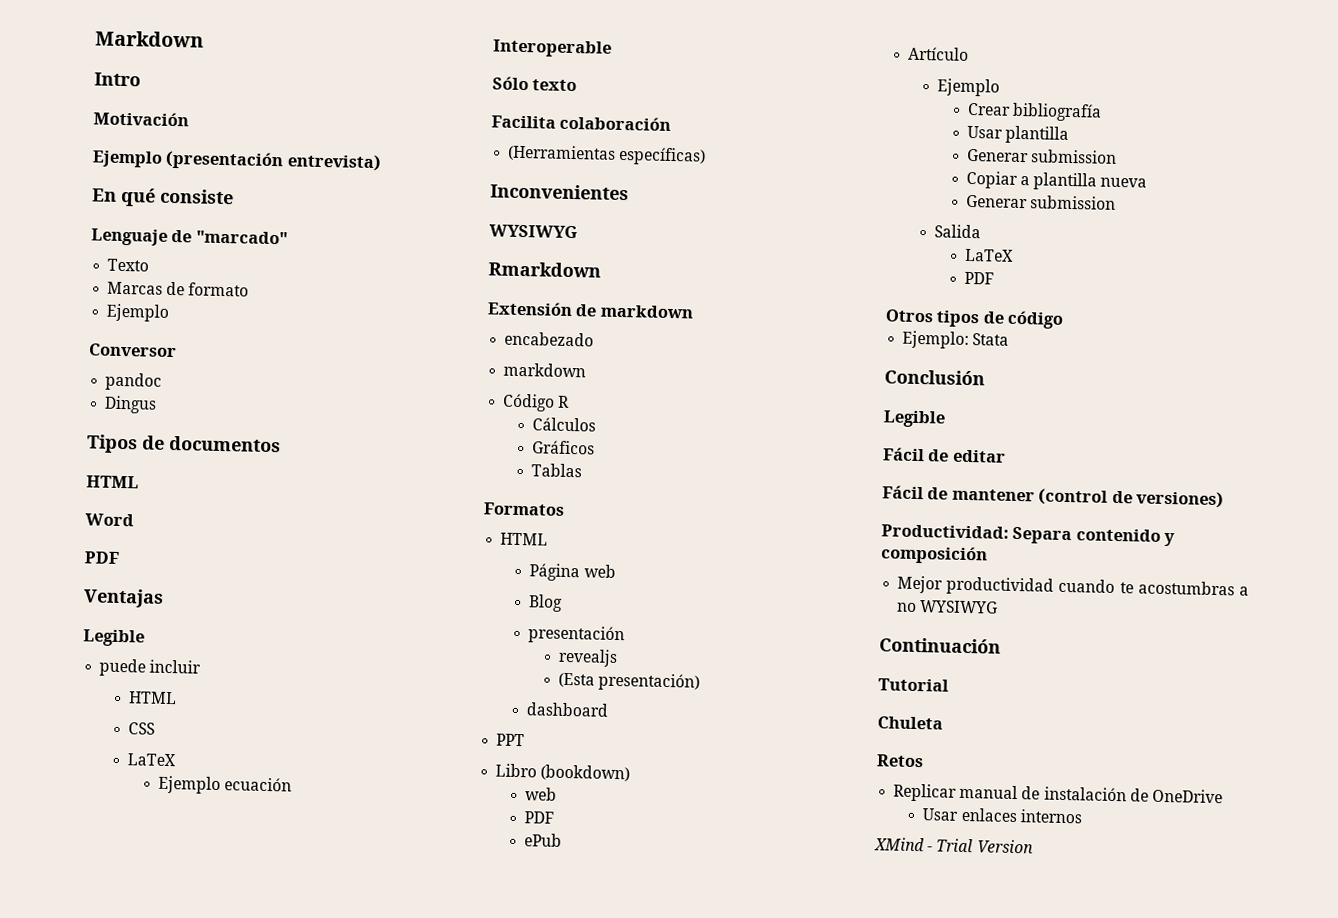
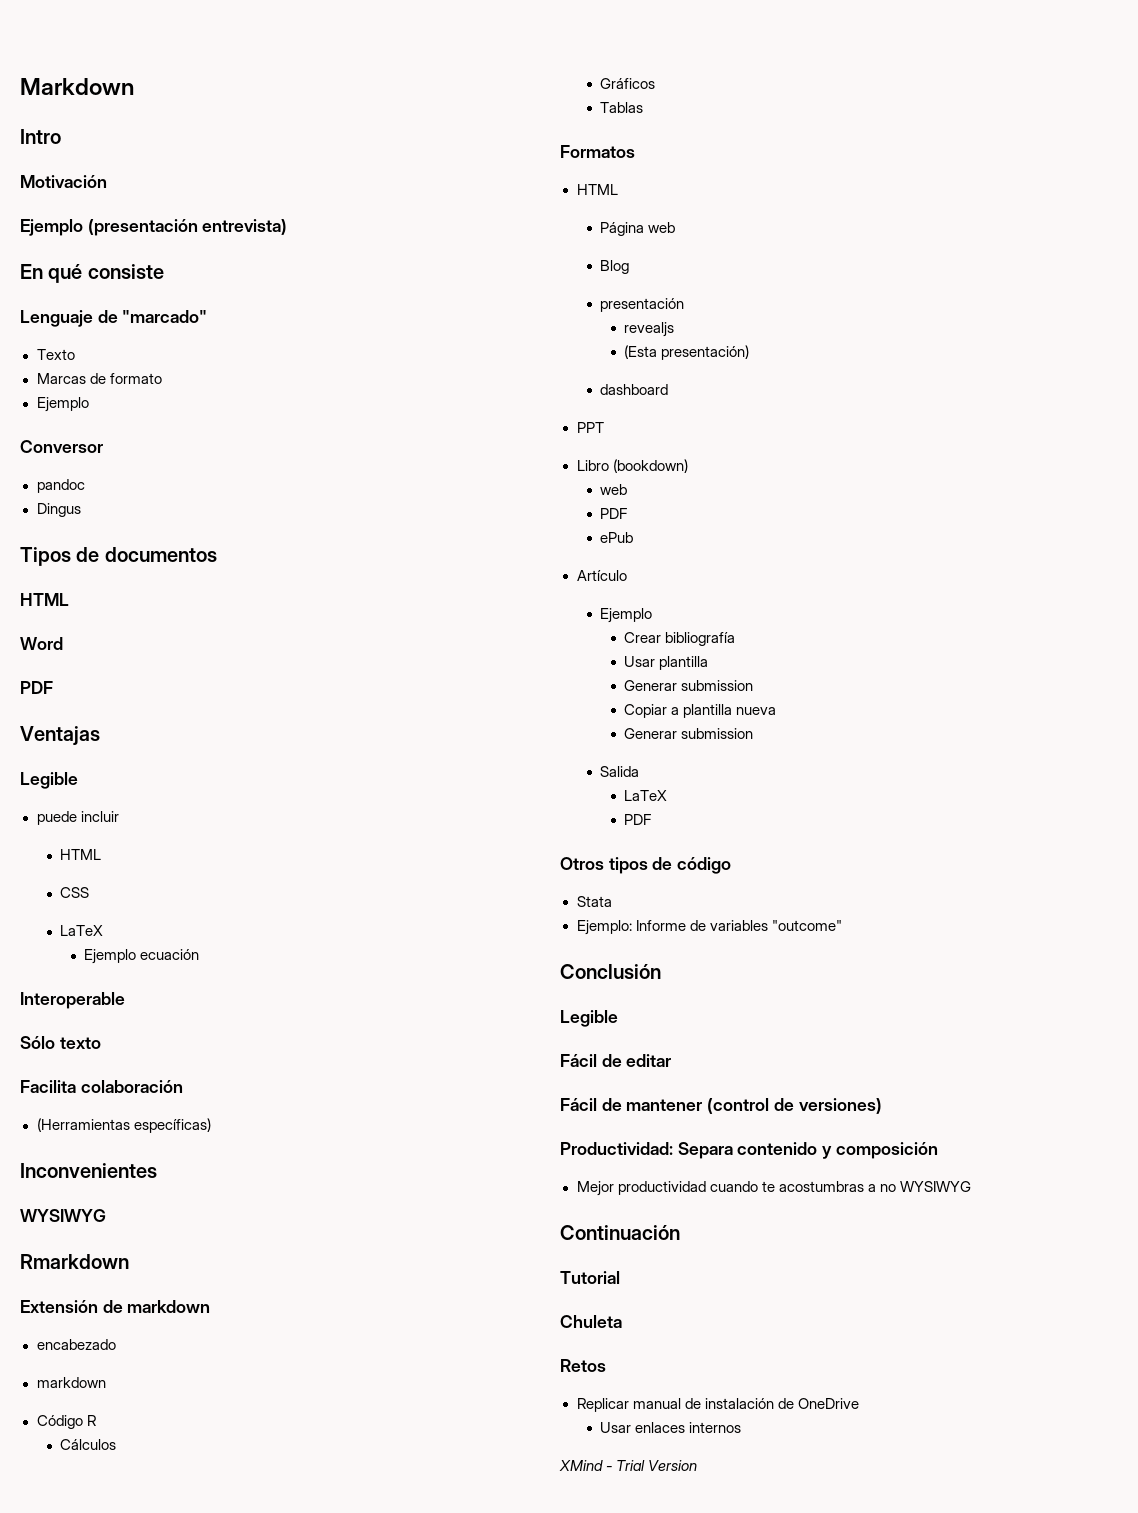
(1065, 319) none -> [576,896,612,907] // Stata
[972,333,1010,346] Stata -> [635,920,842,931] Informe de variables "outcome"

